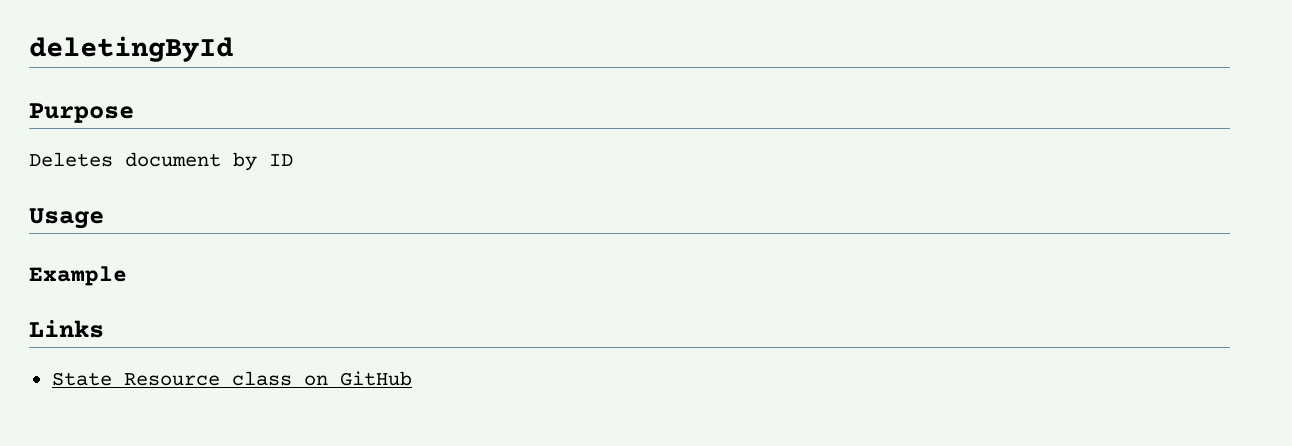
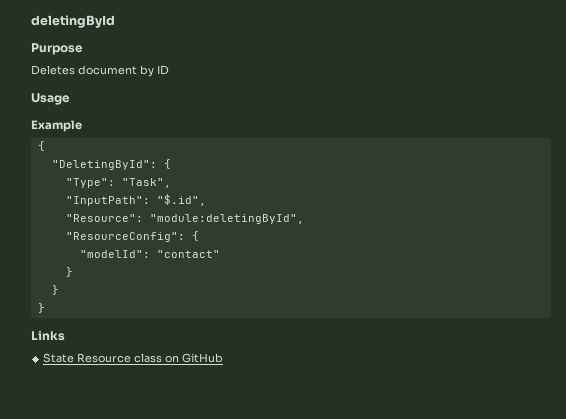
(127, 276) none -> [37,141,45,151] [51,159,171,170] [65,178,171,188] [65,194,206,206] [65,214,304,224] [65,231,199,242] [79,250,220,258] [65,267,73,277] [51,285,59,295] [37,303,45,313] // { // "DeletingById": { // "Type": "Task", // "InputPath": "$.id", // "Resource": "module:deletingById", // "ResourceConfig": { // "modelId": "contact" // } // } // }

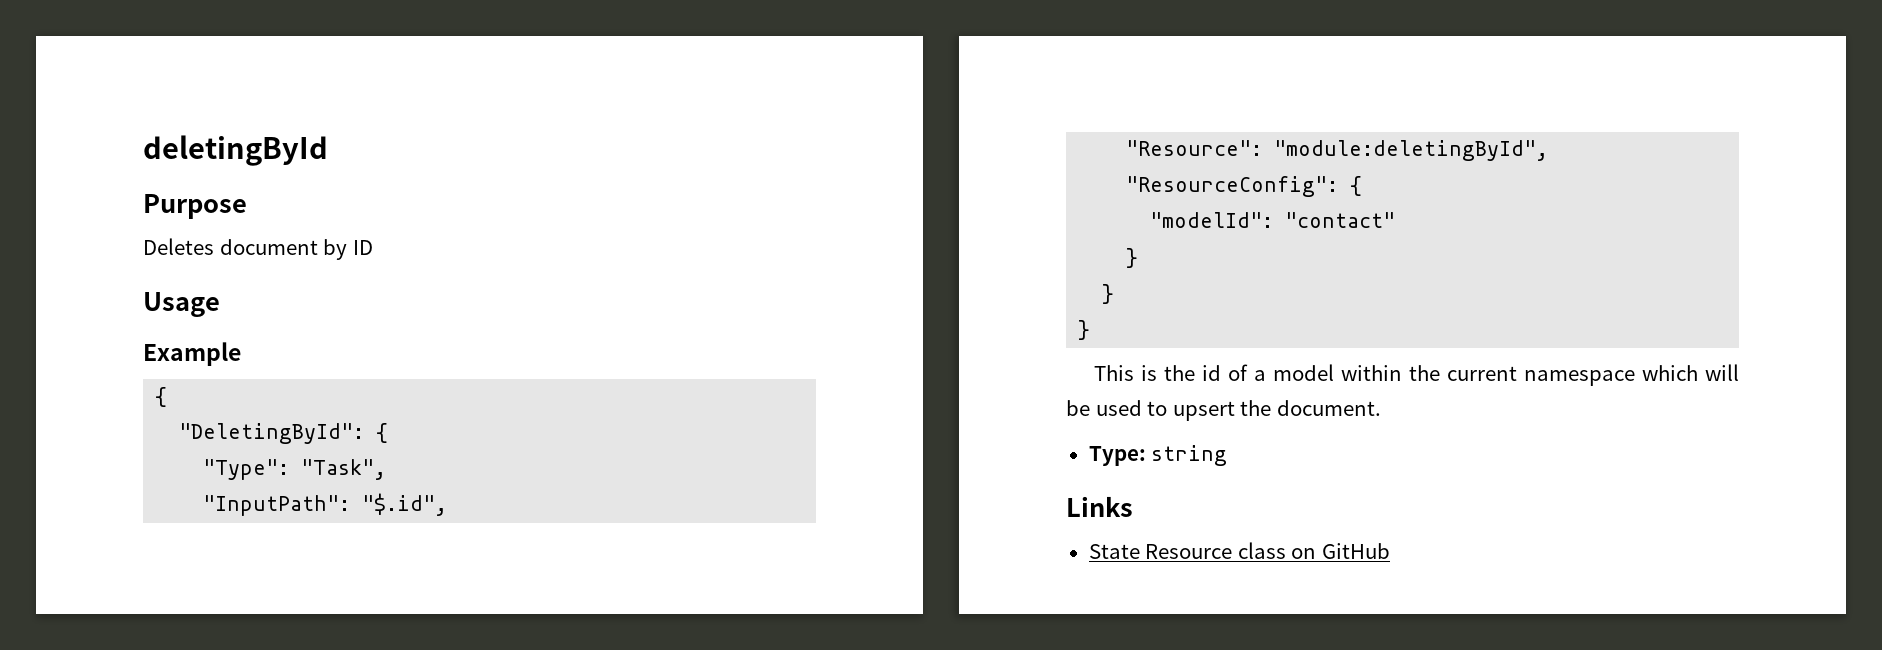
(45, 308) none -> [1094,364,1739,386] [1066,400,1381,421] [1088,445,1228,466] // This is the id of a model within the current namespace which will be used to upsert the document. // Type: string

